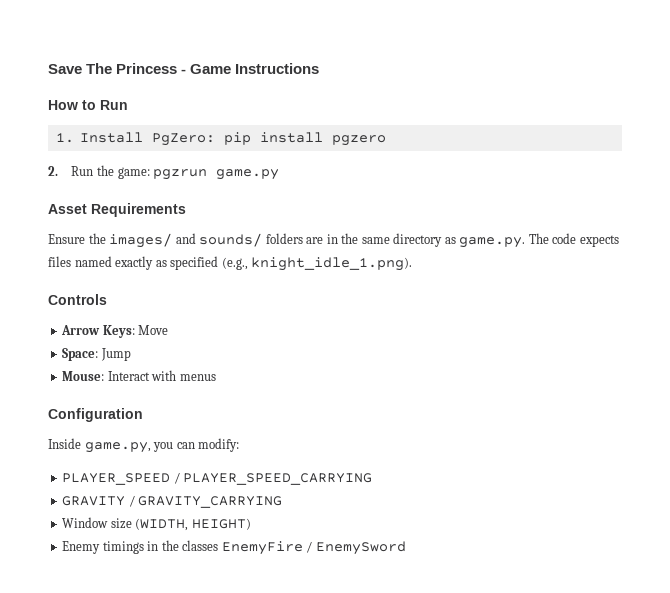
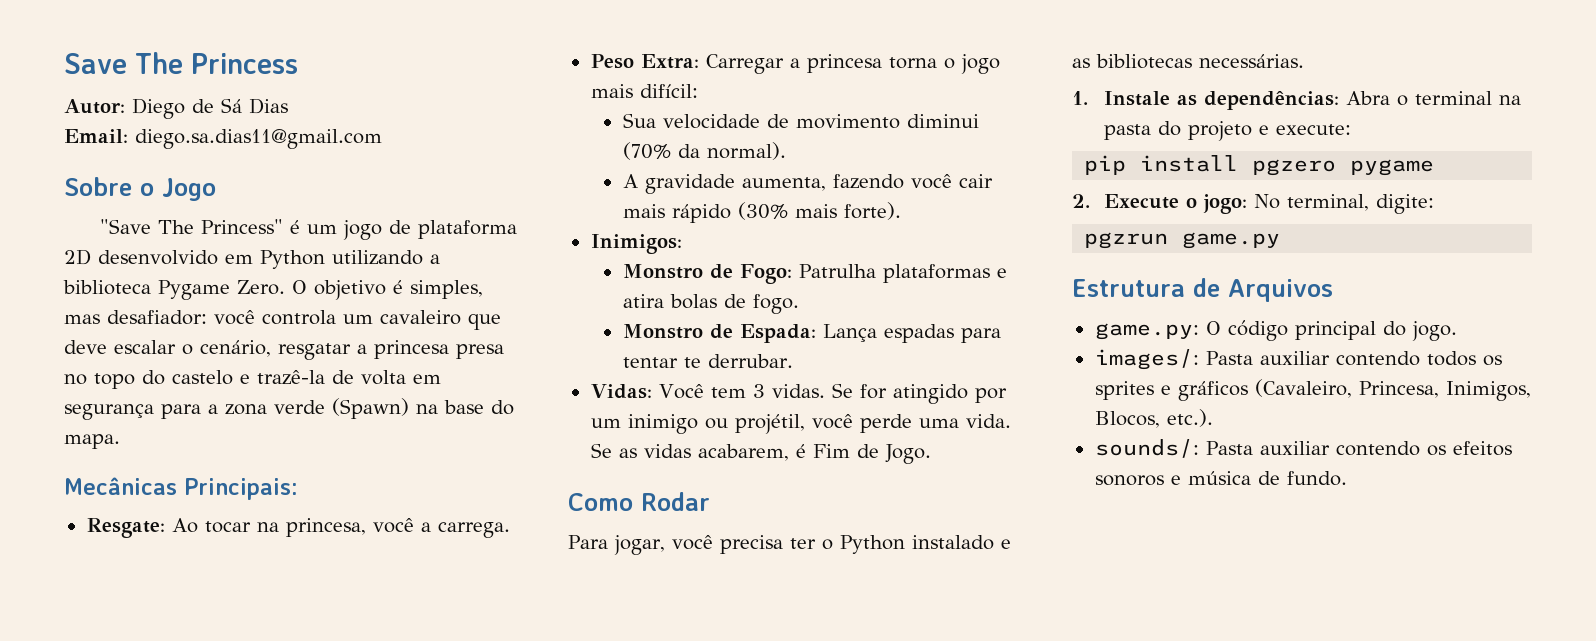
[181,63,320,74] [48,100,128,110] [55,132,216,146] - Game Instructions // How to Run // 1. Install PgZero: -> [64,98,288,119] [64,129,382,149] [64,177,216,201] [99,219,517,240] [64,249,440,269] [63,280,483,300] [64,310,501,330] [64,340,504,360] [64,370,441,389] [64,398,514,420] [64,434,120,449] [64,477,298,500] [86,518,510,538] [590,54,1000,74] [590,84,698,98] [622,113,979,129] [622,142,786,160] [622,174,993,194] [622,202,901,223] [590,234,682,254] [622,264,1007,284] [622,294,799,314] [622,324,1001,343] [622,354,793,368] [590,383,1007,404] [590,414,1011,434] [590,443,931,464] [568,492,710,511] [568,535,1011,555] [1072,54,1304,69] [1072,91,1522,110] [1104,121,1352,141] // Autor: Diego de Sá Dias // Email: diego.sa.dias11@gmail.com // Sobre o Jogo // "Save The Princess" é um jogo de plataforma 2D desenvolvido em Python utilizando a biblioteca Pygame Zero. O objetivo é simples, mas desafiador: você controla um cavaleiro que deve escalar o cenário, resgatar a princesa presa no topo do castelo e trazê-la de volta em segurança para a zona verde (Spawn) na base do mapa. // Mecânicas Principais: // Resgate: Ao tocar na princesa, você a carrega. // Peso Extra: Carregar a princesa torna o jogo mais difícil: // Sua velocidade de movimento diminui (70% da normal). // A gravidade aumenta, fazendo você cair mais rápido (30% mais forte). // Inimigos: // Monstro de Fogo: Patrulha plataformas e atira bolas de fogo. // Monstro de Espada: Lança espadas para tentar te derrubar. // Vidas: Você tem 3 vidas. Se for atingido por um inimigo ou projétil, você perde uma vida. Se as vidas acabarem, é Fim de Jogo. // Como Rodar // Para jogar, você precisa ter o Python instalado e as bibliotecas necessárias. // 1. Instale as dependências: Abra o terminal na pasta do projeto e execute: //
(387, 140) none -> [1350,159,1435,176] pygame
[71,165,280,180] [48,203,186,217] [48,233,619,248] [48,256,413,271] [48,294,107,305] [61,325,169,338] [62,348,131,361] [62,370,216,381] [48,408,143,422] [48,438,240,453] [62,472,373,485] [62,495,283,508] [62,517,251,531] [62,540,406,555] Run the game: pgzrun game.py // Asset Requirements // Ensure the images/ and sounds/ folders are in the same directory as game.py. The code expects files named exactly as specified (e.g., knight_idle_1.png). // Controls // Arrow Keys: Move // Space: Jump // Mouse: Interact with menus // Configuration // Inside game.py, you can modify: // PLAYER_SPEED / PLAYER_SPEED_CARRYING // GRAVITY / GRAVITY_CARRYING // Window size (WIDTH, HEIGHT) // Enemy timings in the classes EnemyFire / EnemySword -> [1104,194,1435,214] [1084,232,1281,249] [1072,278,1333,302] [1094,320,1457,341] [1094,349,1502,370] [1094,379,1531,401] [1094,409,1213,428] [1094,439,1512,458] [1094,471,1347,486] Execute o jogo: No terminal, digite: // pgzrun game.py // Estrutura de Arquivos // game.py: O código principal do jogo. // images/: Pasta auxiliar contendo todos os sprites e gráficos (Cavaleiro, Princesa, Inimigos, Blocos, etc.). // sounds/: Pasta auxiliar contendo os efeitos sonoros e música de fundo.

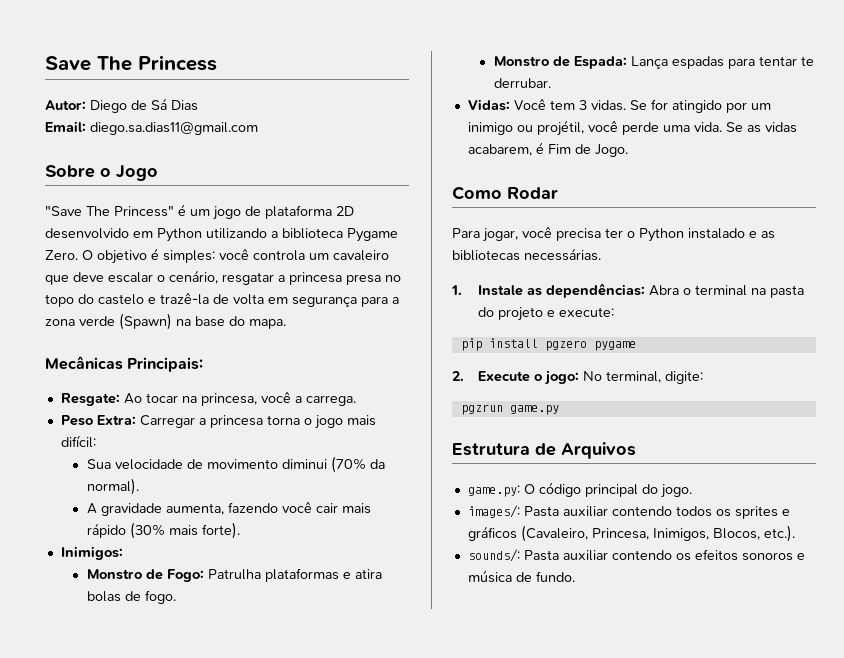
[410,280,483,299] [64,310,207,325] simples, mas desafiador: -> [163,250,215,263] simples:

